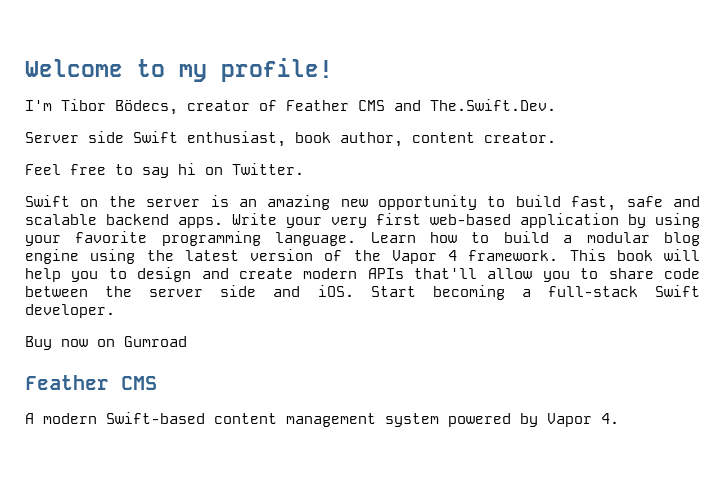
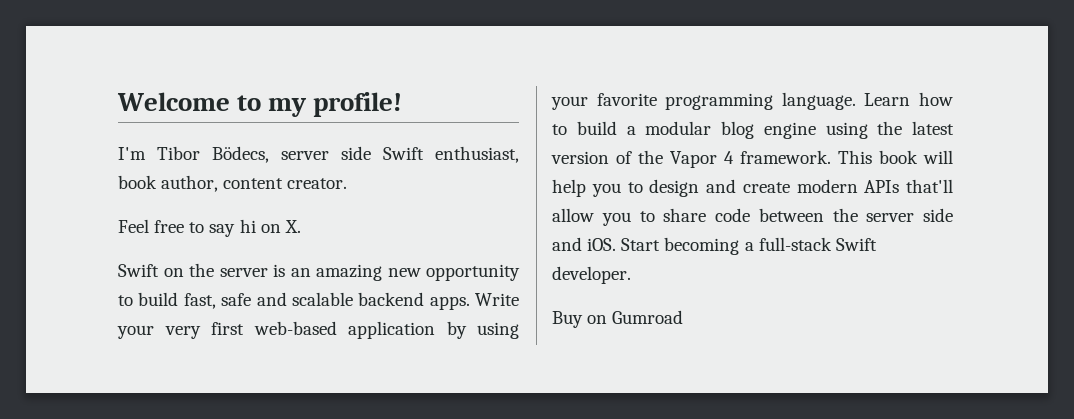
[187,99,556,111] [25,132,79,143] creator of Feather CMS and The.Swift.Dev. // Server -> [281,151,329,160] server
[232,163,304,175] Twitter. -> [284,220,301,233] X.
[61,339,88,347] now -> (583, 319) none
[25,375,157,390] [25,412,619,427] // Feather CMS // A modern Swift-based content management system powered by Vapor 4. -> (684, 317) none

